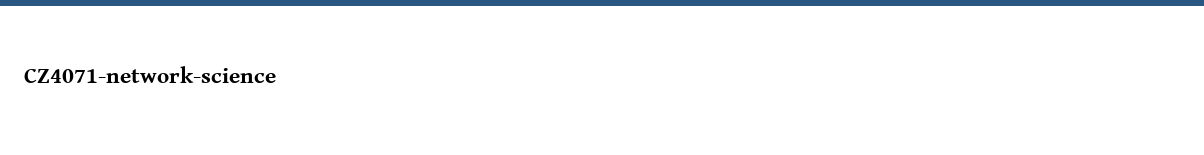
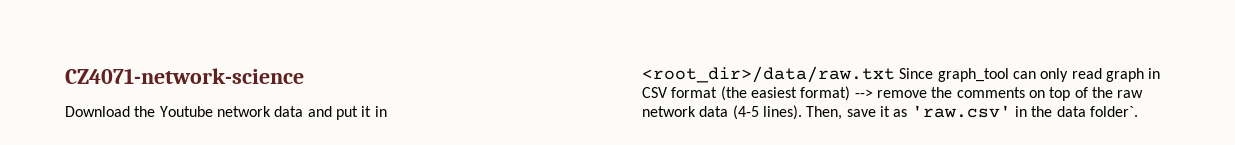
(276, 74) none -> [65,106,387,120] [642,66,1161,83] [642,86,1144,101] [642,105,1138,120] // Download the Youtube network data and put it in <root_dir>/data/raw.txt Since graph_tool can only read graph in CSV format (the easiest format) --> remove the comments on top of the raw network data (4-5 lines). Then, save it as 'raw.csv' in the data folder`.

